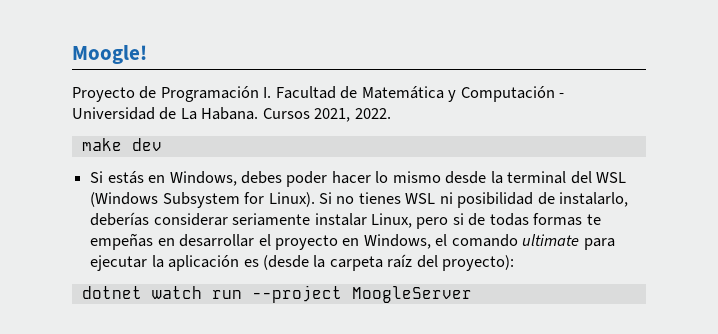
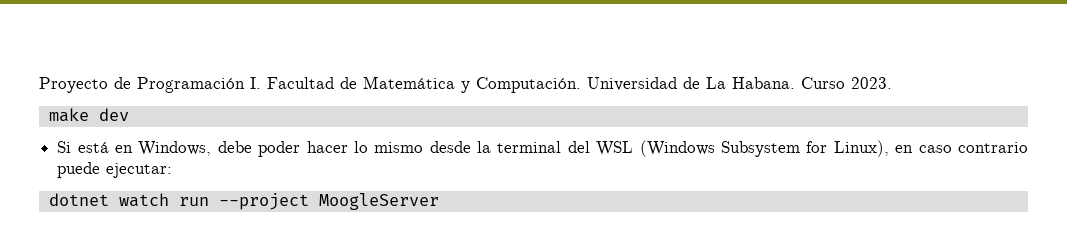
[72,45,147,64] Moogle! // -> (39, 85) none
[460,86,565,102] Computación - -> [476,77,581,93] Computación.
[262,108,391,122] Cursos 2021, 2022. -> [801,77,892,89] Curso 2023.
[107,171,282,186] estás en Windows, debes -> [77,141,252,156] está en Windows, debe
[268,192,629,208] [90,212,601,229] [90,233,615,250] [90,254,515,271] Linux). Si no tienes WSL ni posibilidad de instalarlo, deberías considerar seriamente instalar Linux, pero si de todas formas te empeñas en desarrollar el proyecto en Windows, el comando ultimate para ejecutar la aplicación es (desde la carpeta raíz del proyecto): -> [833,140,1029,157] [57,162,173,178] Linux), en caso contrario puede ejecutar:

